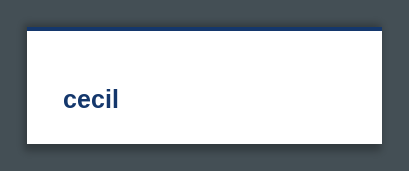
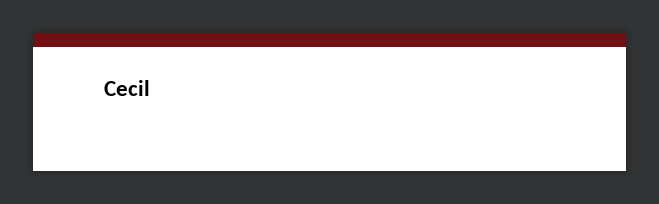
[63,89,119,108] cecil -> [104,80,150,96] Cecil

